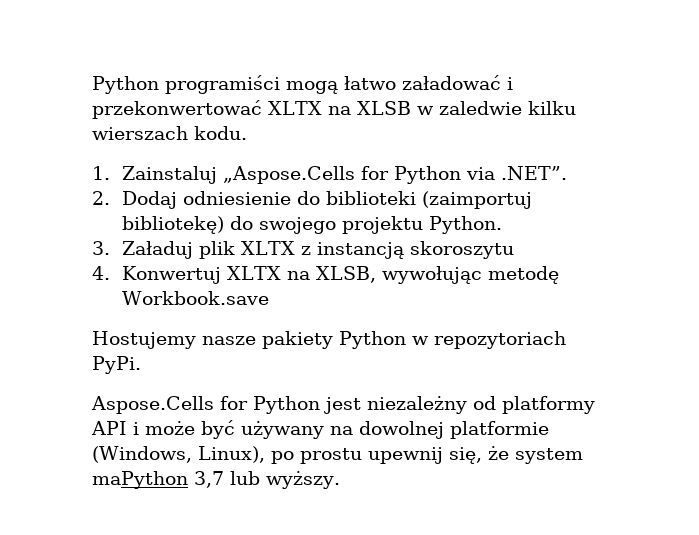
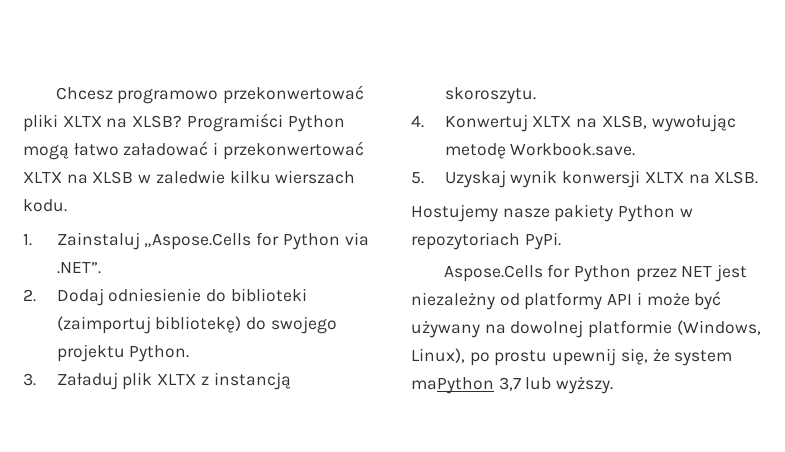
[92,75,280,94] Python programiści -> [55,85,365,104] [23,113,345,132] Chcesz programowo przekonwertować pliki XLTX na XLSB? Programiści Python
[410,241,515,259] skoroszytu -> [444,87,536,104] skoroszytu.
[122,291,270,305] Workbook.save -> [510,143,636,156] [411,170,759,188] Workbook.save. // 5. Uzyskaj wynik konwersji XLTX na XLSB.
(320, 405) none -> [635,266,713,282] przez NET

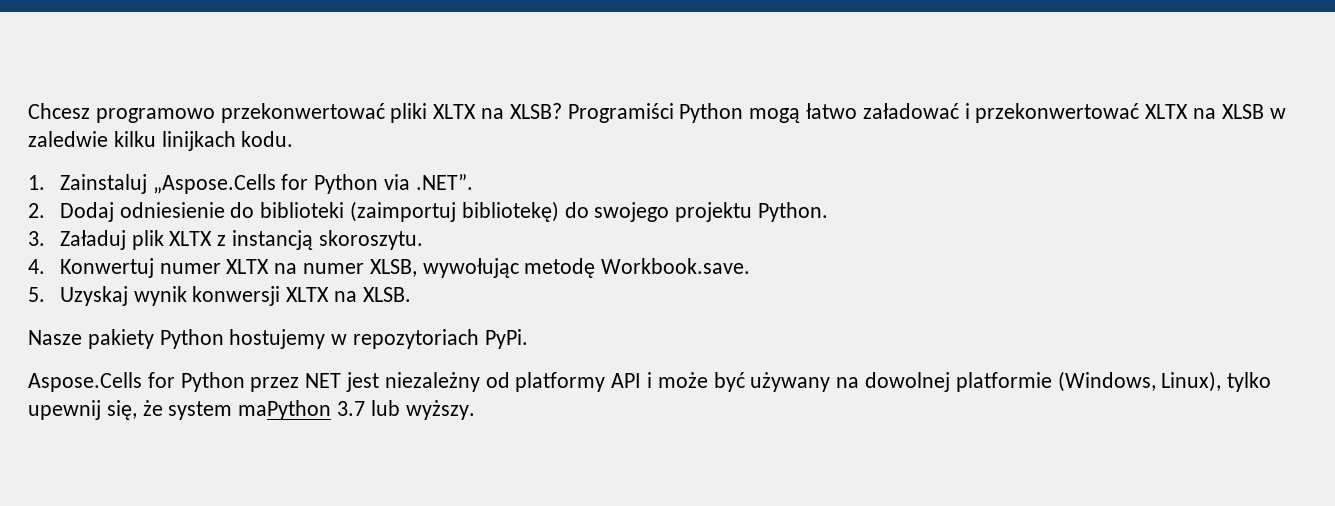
[275,170,356,184] wierszach -> [161,131,236,151] linijkach
[532,116,598,128] XLTX na -> [159,259,365,274] numer XLTX na numer
[411,204,550,222] Hostujemy nasze -> [28,330,82,345] Nasze
(676, 213) none -> [229,329,326,349] hostujemy
[469,350,548,366] po prostu -> [1227,372,1272,392] tylko
[498,377,521,391] 3,7 -> [337,401,366,416] 3.7

